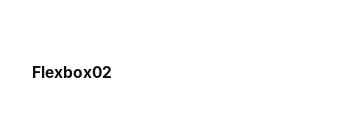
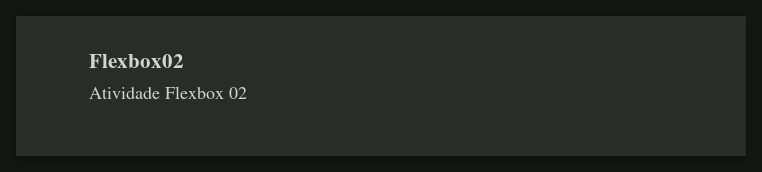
(112, 72) none -> [89,86,247,99] // Atividade Flexbox 02

